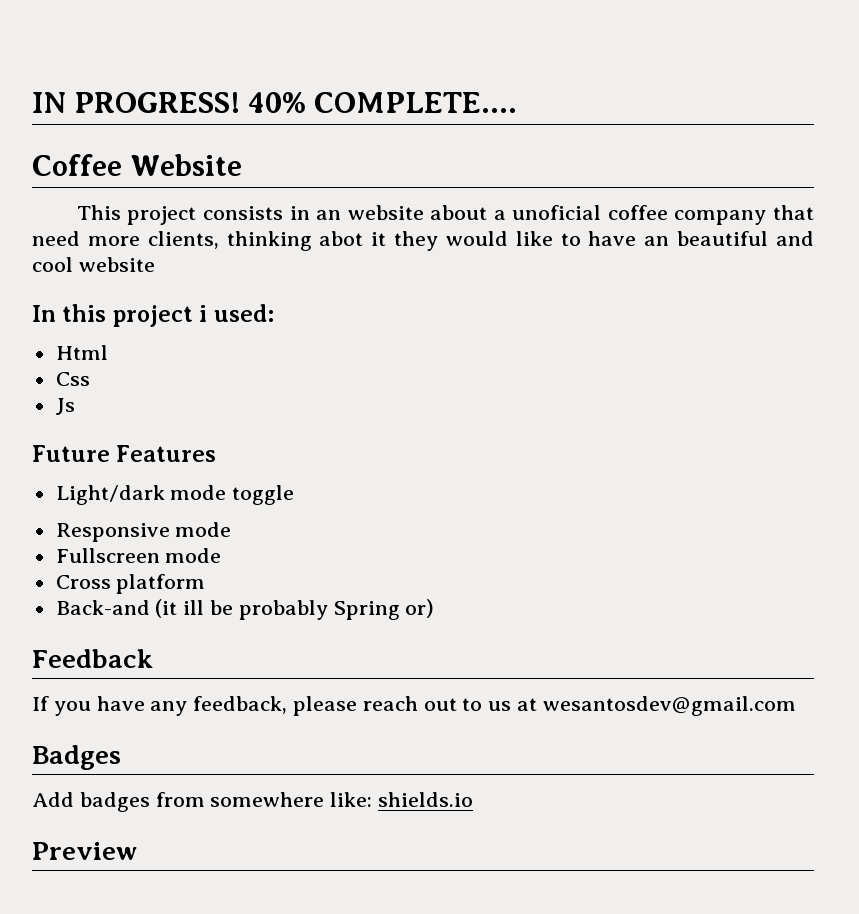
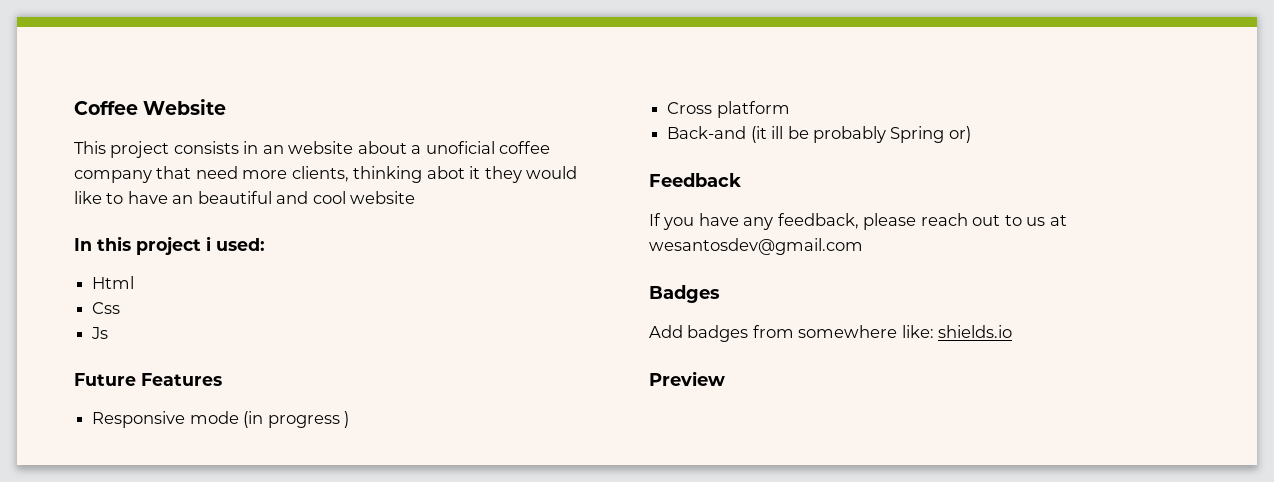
[32,92,518,113] IN PROGRESS! 40% COMPLETE.... // -> (74, 108) none
[55,485,295,505] // Light/dark mode toggle -> (222, 379) none
[55,548,222,563] // Fullscreen mode -> [243,411,349,428] (in progress )

